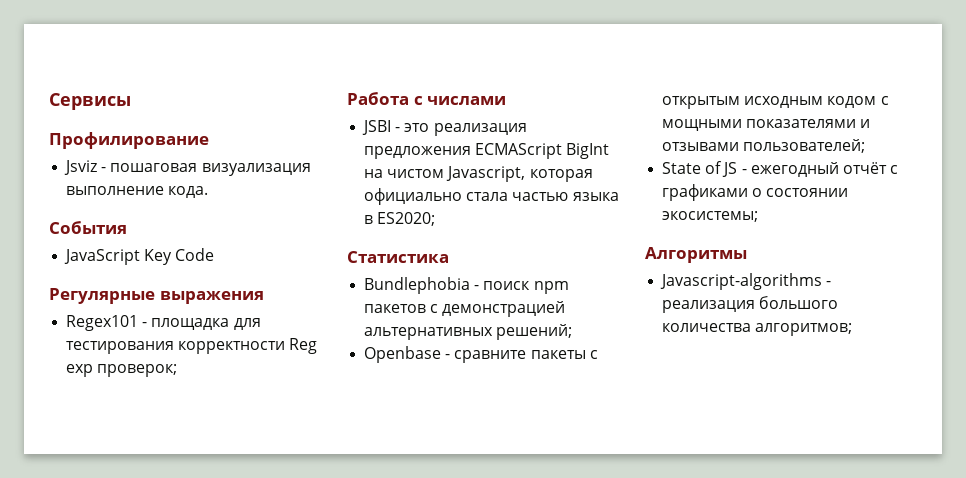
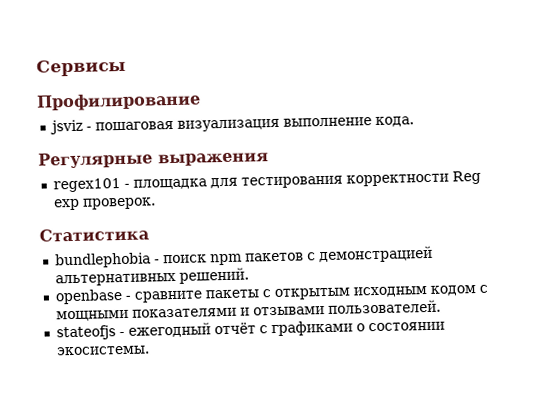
[64,160,98,175] Jsviz -> [49,119,83,135] jsviz
[49,221,127,234] [64,248,215,265] // События // JavaScript Key Code -> (414, 122) none
[66,315,139,331] Regex101 -> [52,178,121,193] regex101
[97,364,178,377] [347,92,507,105] [362,120,527,136] [364,143,610,159] [364,166,593,182] [364,188,619,205] [364,212,436,226] проверок; // Работа с числами // JSBI - это реализация предложения ECMAScript BigInt на чистом Javascript, которая официально стала частью языка в ES2020; -> [81,197,156,210] проверок.
[364,277,471,294] Bundlephobia -> [54,252,151,269] bundlephobia
[496,324,573,340] [364,346,442,363] решений; // Openbase -> [178,267,249,284] [54,289,123,305] решений. // openbase
[743,139,866,153] [662,161,738,177] пользователей; // State of JS -> [327,299,441,314] [55,325,116,341] пользователей. // stateofjs
[662,211,759,222] [645,247,747,263] [660,273,832,290] [662,296,839,313] [662,323,853,336] экосистемы; // Алгоритмы // Javascript-algorithms - реализация большого количества алгоритмов; -> [55,345,150,356] экосистемы.

